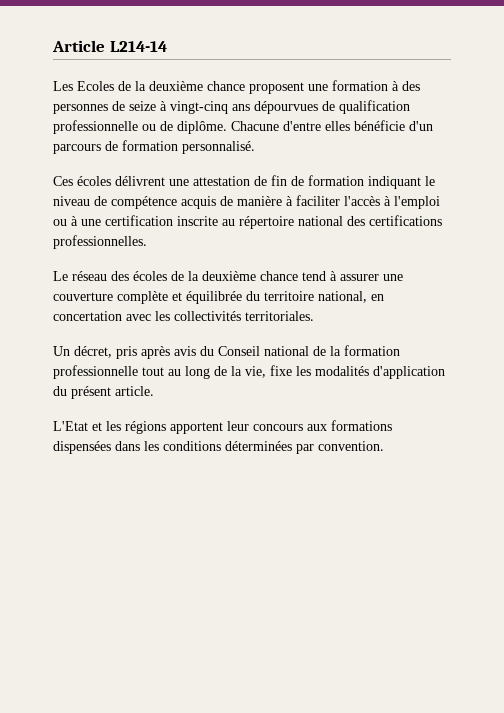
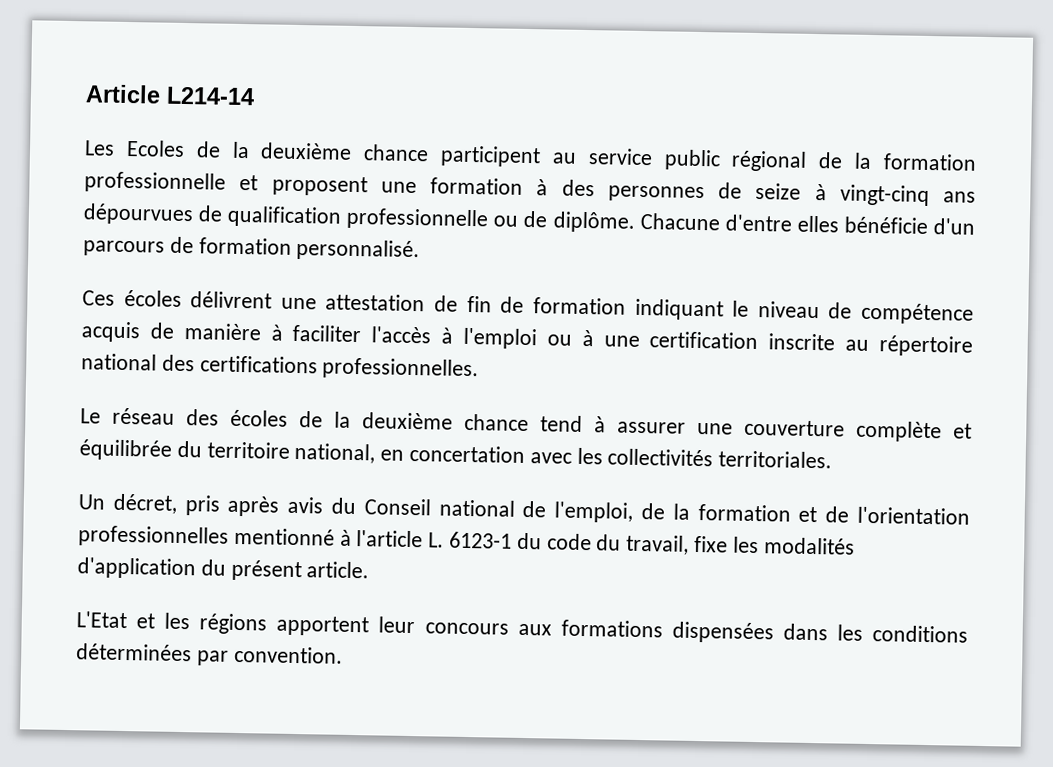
(245, 86) none -> [440,145,977,172] [84,171,259,194] participent au service public régional de la formation professionnelle et
[330,345,400,356] [53,365,266,379] la formation professionnelle tout au long de la vie, -> [554,501,970,525] [78,525,690,555] l'emploi, de la formation et de l'orientation professionnelles mentionné à l'article L. 6123-1 du code du travail,

